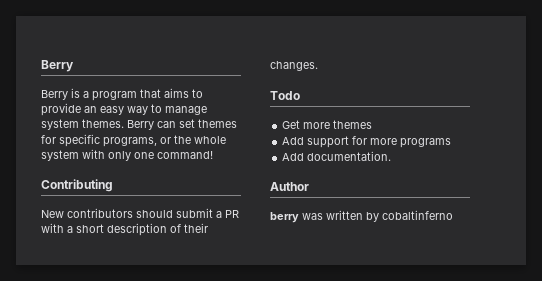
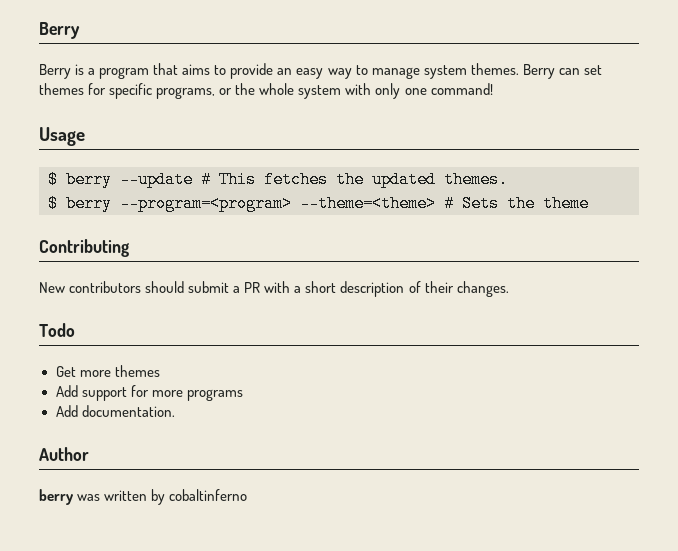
(213, 155) none -> [39,127,85,146] [48,171,508,188] [48,195,589,212] // Usage // $ berry --update # This fetches the updated themes. // $ berry --program=<program> --theme=<theme> # Sets the theme

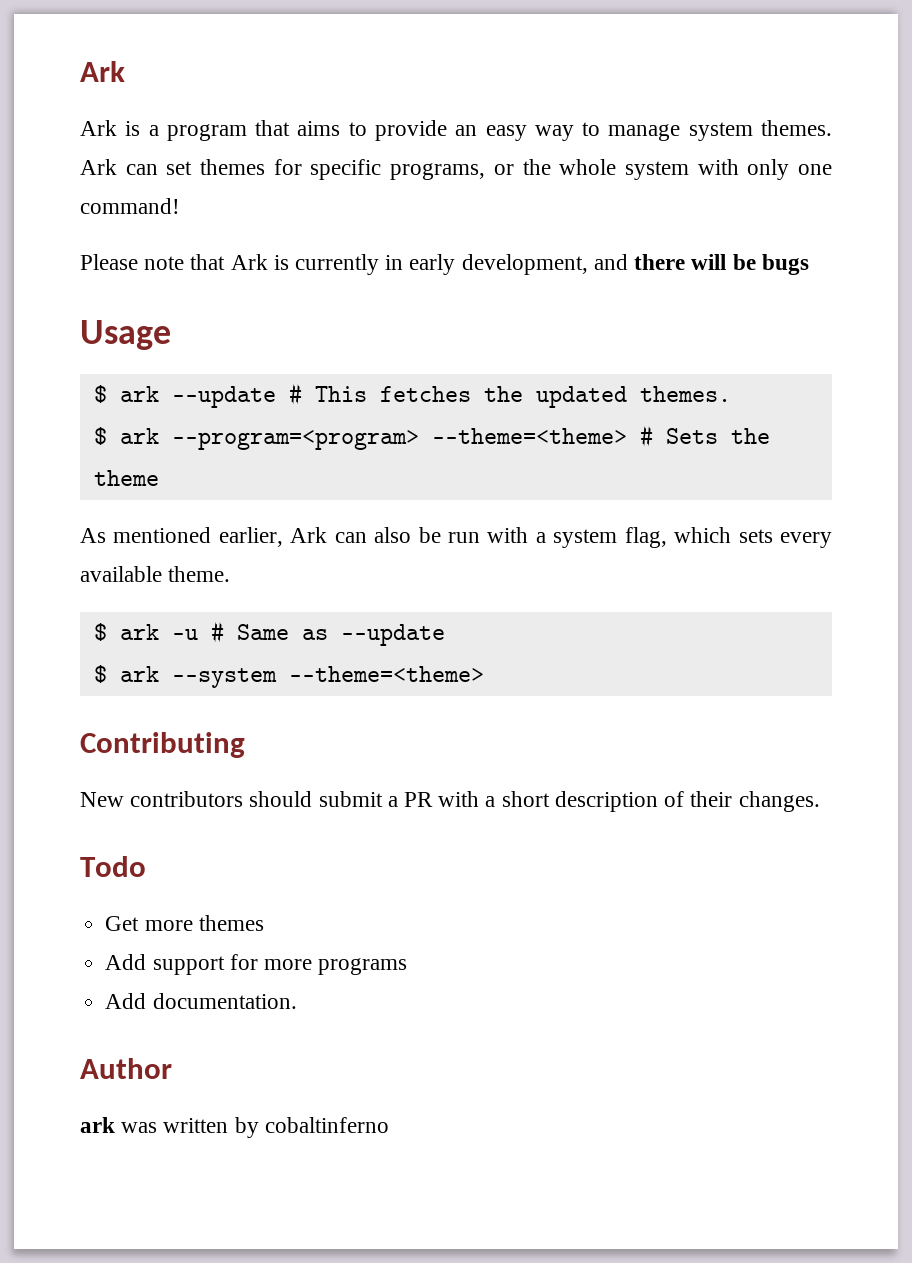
[39,22,80,39] [39,64,71,79] Berry // Berry -> [80,61,125,82] [80,120,117,136] Ark // Ark
[522,64,555,79] Berry -> [80,159,117,175] Ark
(493, 89) none -> [80,254,809,275] // Please note that Ark is currently in early development, and there will be bugs
[66,171,112,188] berry -> [119,386,159,402] ark
[66,195,112,212] berry -> [119,428,159,444] ark
(589, 203) none -> [80,527,833,548] [80,566,231,582] [93,621,445,646] [93,665,484,688] // As mentioned earlier, Ark can also be run with a system flag, which sets every available theme. // $ ark -u # Same as --update // $ ark --system --theme=<theme>
[39,489,74,505] berry -> [80,1117,115,1133] ark

